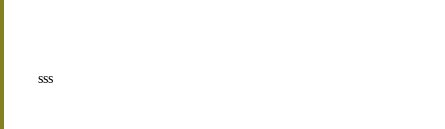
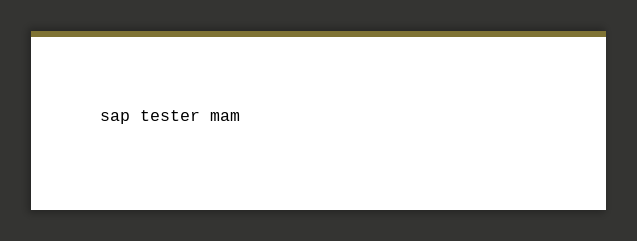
[38,76,53,83] sss -> [100,110,240,124] sap tester mam

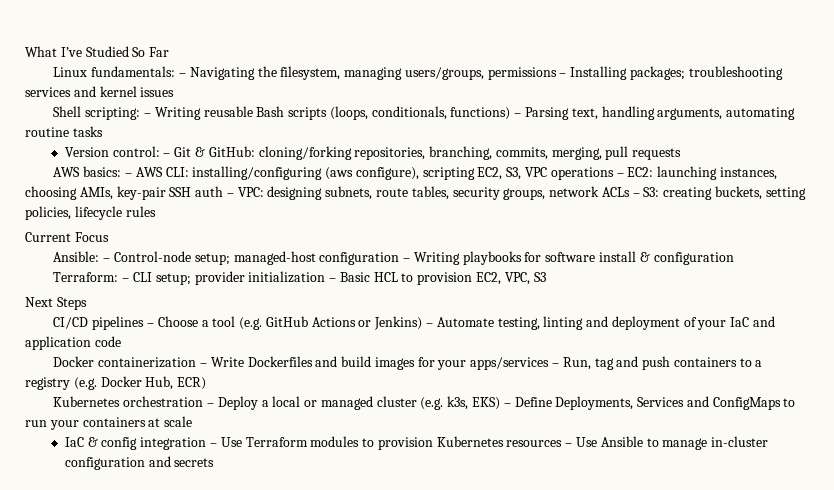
[100,110,240,124] sap tester mam -> [25,46,170,57] [53,66,783,80] [25,86,175,97] [53,106,796,120] [25,126,103,137] [64,146,682,160] [53,166,777,180] [25,186,806,200] [25,206,156,220] [25,232,109,242] [53,251,734,265] [53,271,546,285] [25,297,87,310] [53,316,776,330] [25,336,121,350] [53,356,763,370] [25,376,207,390] [53,396,796,410] [25,416,193,430] [64,436,769,450] [64,456,215,470] What I’ve Studied So Far // Linux fundamentals: – Navigating the filesystem, managing users/groups, permissions – Installing packages; troubleshooting services and kernel issues // Shell scripting: – Writing reusable Bash scripts (loops, conditionals, functions) – Parsing text, handling arguments, automating routine tasks // Version control: – Git & GitHub: cloning/forking repositories, branching, commits, merging, pull requests // AWS basics: – AWS CLI: installing/configuring (aws configure), scripting EC2, S3, VPC operations – EC2: launching instances, choosing AMIs, key-pair SSH auth – VPC: designing subnets, route tables, security groups, network ACLs – S3: creating buckets, setting policies, lifecycle rules // Current Focus // Ansible: – Control-node setup; managed-host configuration – Writing playbooks for software install & configuration // Terraform: – CLI setup; provider initialization – Basic HCL to provision EC2, VPC, S3 // Next Steps // CI/CD pipelines – Choose a tool (e.g. GitHub Actions or Jenkins) – Automate testing, linting and deployment of your IaC and application code // Docker containerization – Write Dockerfiles and build images for your apps/services – Run, tag and push containers to a registry (e.g. Docker Hub, ECR) // Kubernetes orchestration – Deploy a local or managed cluster (e.g. k3s, EKS) – Define Deployments, Services and ConfigMaps to run your containers at scale // IaC & config integration – Use Terraform modules to provision Kubernetes resources – Use Ansible to manage in-cluster configuration and secrets

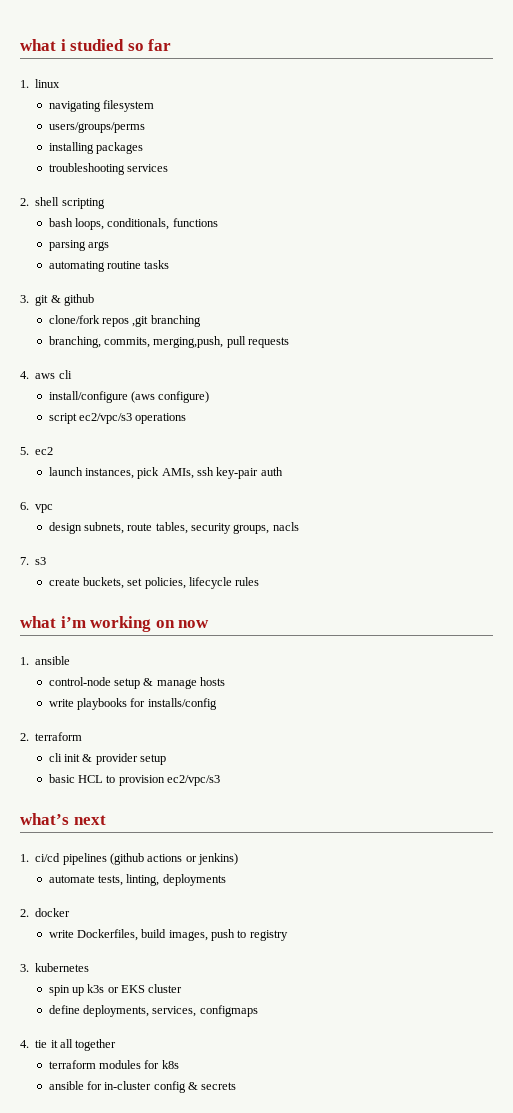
[25,46,170,57] [53,66,783,80] [25,86,175,97] [53,106,796,120] [25,126,103,137] [64,146,426,160] What I’ve Studied So Far // Linux fundamentals: – Navigating the filesystem, managing users/groups, permissions – Installing packages; troubleshooting services and kernel issues // Shell scripting: – Writing reusable Bash scripts (loops, conditionals, functions) – Parsing text, handling arguments, automating routine tasks // Version control: – Git & GitHub: cloning/forking repositories, -> [20,39,172,51] [20,79,61,88] [48,100,154,112] [48,122,145,133] [48,142,143,154] [48,163,168,175] [20,197,105,209] [48,218,218,230] [48,240,109,251] [48,260,170,272] [20,294,94,306] [48,315,201,327] what i studied so far // 1. linux // navigating filesystem // users/groups/perms // installing packages // troubleshooting services // 2. shell scripting // bash loops, conditionals, functions // parsing args // automating routine tasks // 3. git & github // clone/fork repos ,git branching //
[551,147,602,160] merging, -> [153,336,224,348] merging,push,
[53,166,777,180] [25,186,323,200] AWS basics: – AWS CLI: installing/configuring (aws configure), scripting EC2, S3, VPC operations – EC2: launching instances, choosing AMIs, key-pair SSH auth – VPC: designing -> [20,370,72,379] [48,391,210,403] [48,413,187,424] [20,447,54,455] [48,467,283,479] [20,502,54,513] [48,522,82,534] 4. aws cli // install/configure (aws configure) // script ec2/vpc/s3 operations // 5. ec2 // launch instances, pick AMIs, ssh key-pair auth // 6. vpc // design
[549,186,806,200] [25,206,156,220] [25,232,109,242] [53,251,734,265] [53,271,546,285] [25,297,87,310] [53,316,776,330] [25,336,121,350] [53,356,763,370] [25,376,207,390] [53,396,796,410] [25,416,193,430] [64,436,769,450] [64,456,171,470] network ACLs – S3: creating buckets, setting policies, lifecycle rules // Current Focus // Ansible: – Control-node setup; managed-host configuration – Writing playbooks for software install & configuration // Terraform: – CLI setup; provider initialization – Basic HCL to provision EC2, VPC, S3 // Next Steps // CI/CD pipelines – Choose a tool (e.g. GitHub Actions or Jenkins) – Automate testing, linting and deployment of your IaC and application code // Docker containerization – Write Dockerfiles and build images for your apps/services – Run, tag and push containers to a registry (e.g. Docker Hub, ECR) // Kubernetes orchestration – Deploy a local or managed cluster (e.g. k3s, EKS) – Define Deployments, Services and ConfigMaps to run your containers at scale // IaC & config integration – Use Terraform modules to provision Kubernetes resources – Use Ansible to manage in-cluster configuration and -> [272,522,299,531] [20,557,47,565] [48,577,260,589] [20,616,210,632] [20,656,71,665] [48,677,226,689] [48,698,217,710] [20,732,83,741] [48,753,167,765] [48,774,221,786] [20,813,106,825] [20,853,239,865] [48,874,226,886] [20,908,71,917] [48,929,288,941] [20,963,90,972] [48,984,183,996] [48,1005,258,1017] [20,1039,117,1051] [48,1060,179,1069] [48,1081,199,1093] nacls // 7. s3 // create buckets, set policies, lifecycle rules // what i’m working on now // 1. ansible // control-node setup & manage hosts // write playbooks for installs/config // 2. terraform // cli init & provider setup // basic HCL to provision ec2/vpc/s3 // what’s next // 1. ci/cd pipelines (github actions or jenkins) // automate tests, linting, deployments // 2. docker // write Dockerfiles, build images, push to registry // 3. kubernetes // spin up k3s or EKS cluster // define deployments, services, configmaps // 4. tie it all together // terraform modules for k8s // ansible for in-cluster config &

